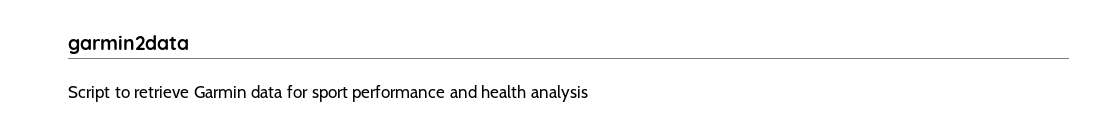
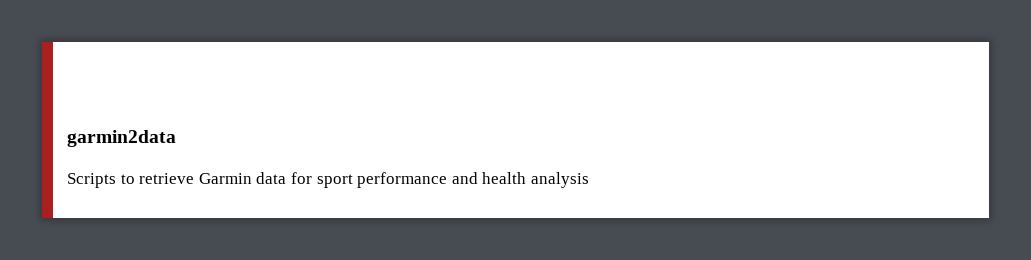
[68,86,110,102] Script -> [67,173,116,188] Scripts

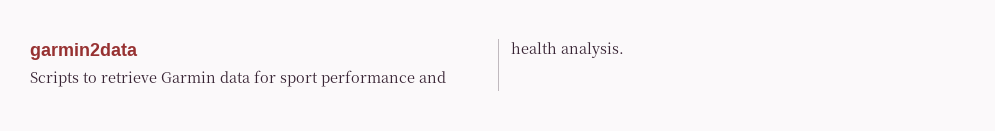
[530,172,589,188] analysis -> [561,42,624,58] analysis.

